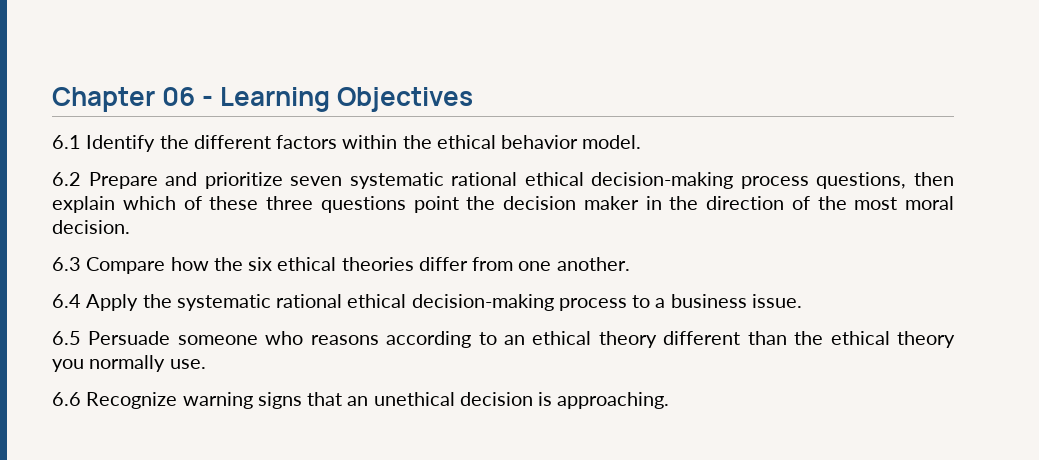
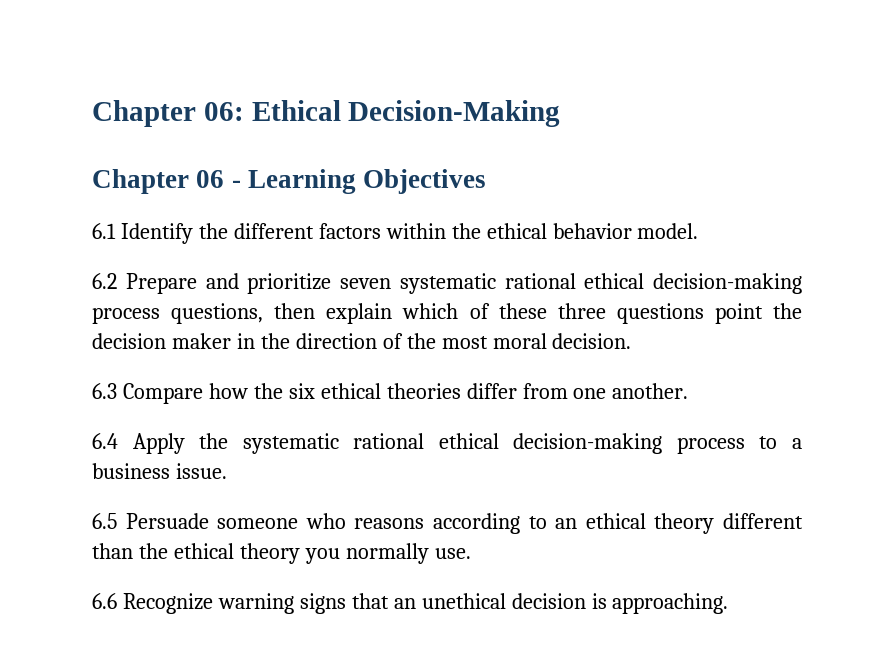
[52,87,155,112] Chapter -> [92,100,561,127] [92,169,189,194] Chapter 06: Ethical Decision-Making // Chapter

